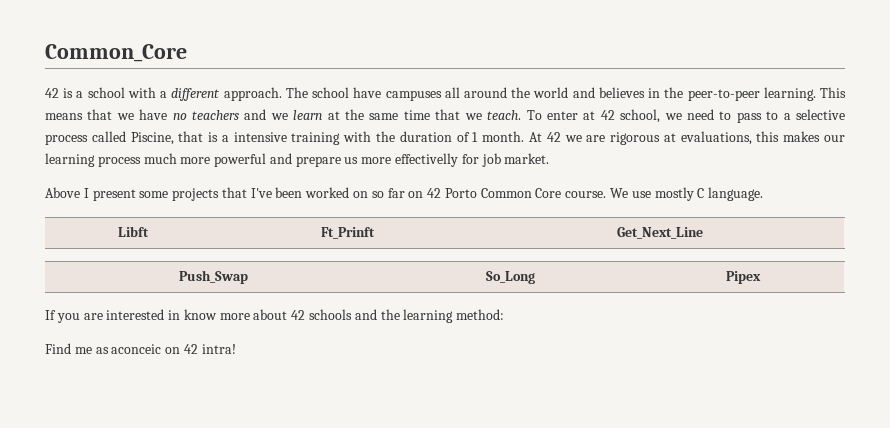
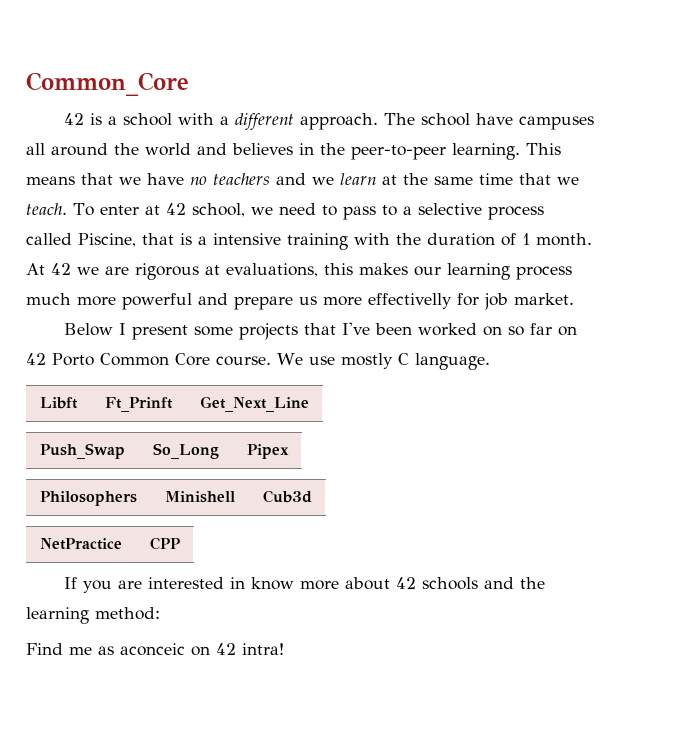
[45,187,80,198] Above -> [63,323,113,336] Below
(761, 277) none -> [40,491,137,506] [164,491,235,503] [262,490,312,503] [40,538,122,550] [149,537,180,550] // Philosophers | Minishell | Cub3d // NetPractice | CPP

